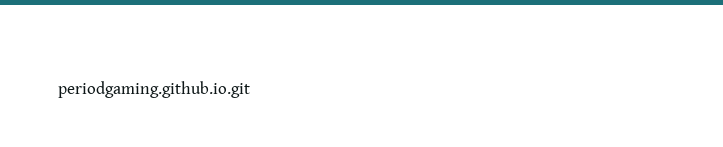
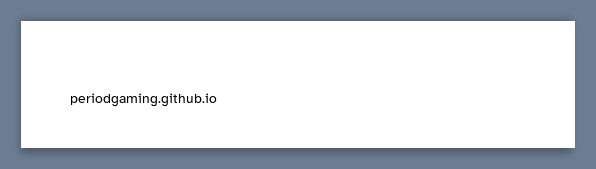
[58,81,250,98] periodgaming.github.io.git -> [70,93,217,107] periodgaming.github.io

